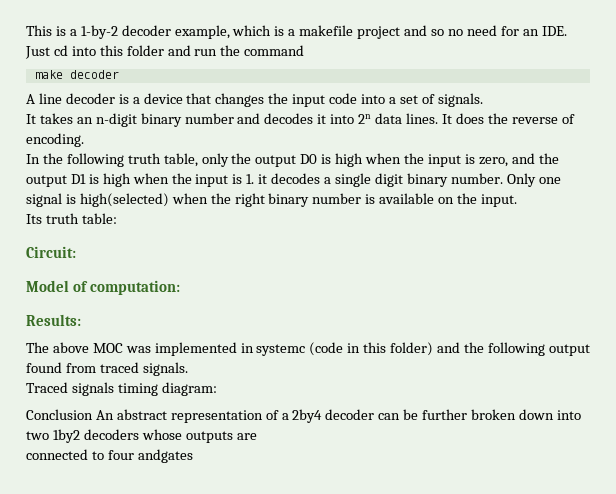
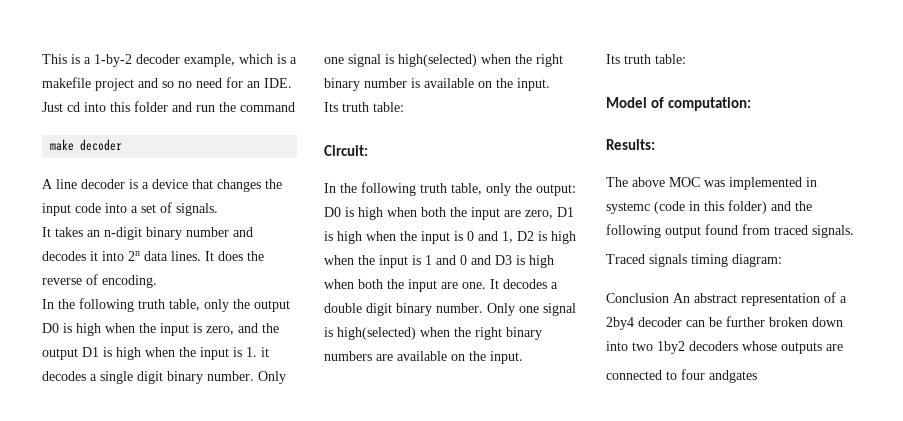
(76, 252) none -> [324,182,576,196] [324,207,574,220] [324,231,576,244] [324,255,554,268] [324,279,558,292] [324,303,576,316] [324,327,542,340] [324,351,523,364] [606,54,686,64] // In the following truth table, only the output: D0 is high when both the input are zero, D1 is high when the input is 0 and 1, D2 is high when the input is 1 and 0 and D3 is high when both the input are one. It decodes a double digit binary number. Only one signal is high(selected) when the right binary numbers are available on the input. // Its truth table:

